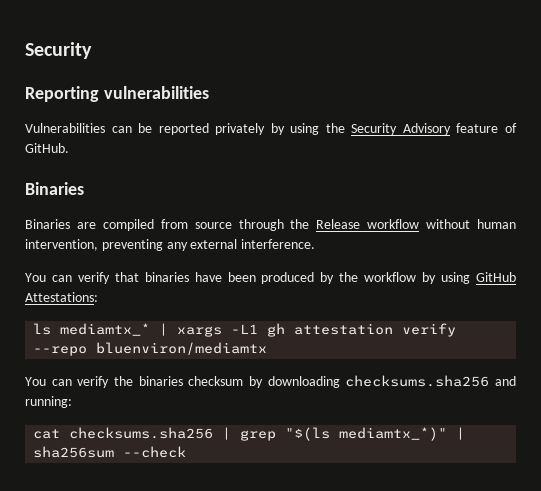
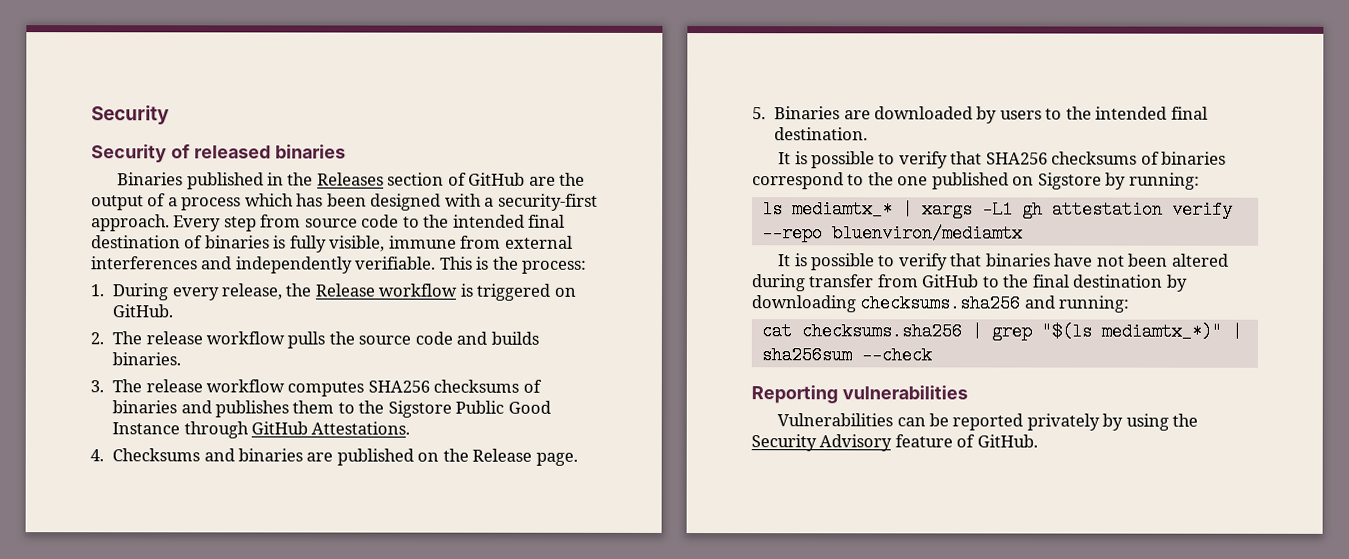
[25,42,92,59] Security -> [91,105,170,125] [91,144,346,163] [117,172,586,190] [91,193,598,211] [91,214,566,232] [91,235,573,253] [91,256,588,274] [90,283,576,301] [112,304,174,318] [90,331,539,349] [112,352,182,366] [90,379,542,397] [112,400,551,418] [112,421,411,439] [90,448,578,466] [752,106,1208,124] [774,127,869,141] [778,151,1227,169] [752,172,1200,190] [761,200,1233,219] [761,224,1023,243] [778,253,1229,271] [751,274,1188,292] [751,294,1130,313] [760,322,1242,341] [760,346,932,365] Security // Security of released binaries // Binaries published in the Releases section of GitHub are the output of a process which has been designed with a security-first approach. Every step from source code to the intended final destination of binaries is fully visible, immune from external interferences and independently verifiable. This is the process: // 1. During every release, the Release workflow is triggered on GitHub. // 2. The release workflow pulls the source code and builds binaries. // 3. The release workflow computes SHA256 checksums of binaries and publishes them to the Sigstore Public Good Instance through GitHub Attestations. // 4. Checksums and binaries are published on the Release page. // 5. Binaries are downloaded by users to the intended final destination. // It is possible to verify that SHA256 checksums of binaries correspond to the one published on Sigstore by running: // ls mediamtx_* | xargs -L1 gh attestation verify --repo bluenviron/mediamtx // It is possible to verify that binaries have not been altered during transfer from GitHub to the final destination by downloading checksums.sha256 and running: // cat checksums.sha256 | grep "$(ls mediamtx_*)" | sha256sum --check
[25,182,84,195] [25,219,516,231] [25,239,316,251] [25,272,516,284] [25,292,98,302] [33,323,457,337] [33,342,268,356] [25,375,516,388] [25,396,72,408] [33,427,466,441] [33,446,187,458] // Binaries // Binaries are compiled from source through the Release workflow without human intervention, preventing any external interference. // You can verify that binaries have been produced by the workflow by using GitHub Attestations: // ls mediamtx_* | xargs -L1 gh attestation verify --repo bluenviron/mediamtx // You can verify the binaries checksum by downloading checksums.sha256 and running: // cat checksums.sha256 | grep "$(ls mediamtx_*)" | sha256sum --check -> (1038, 441) none

